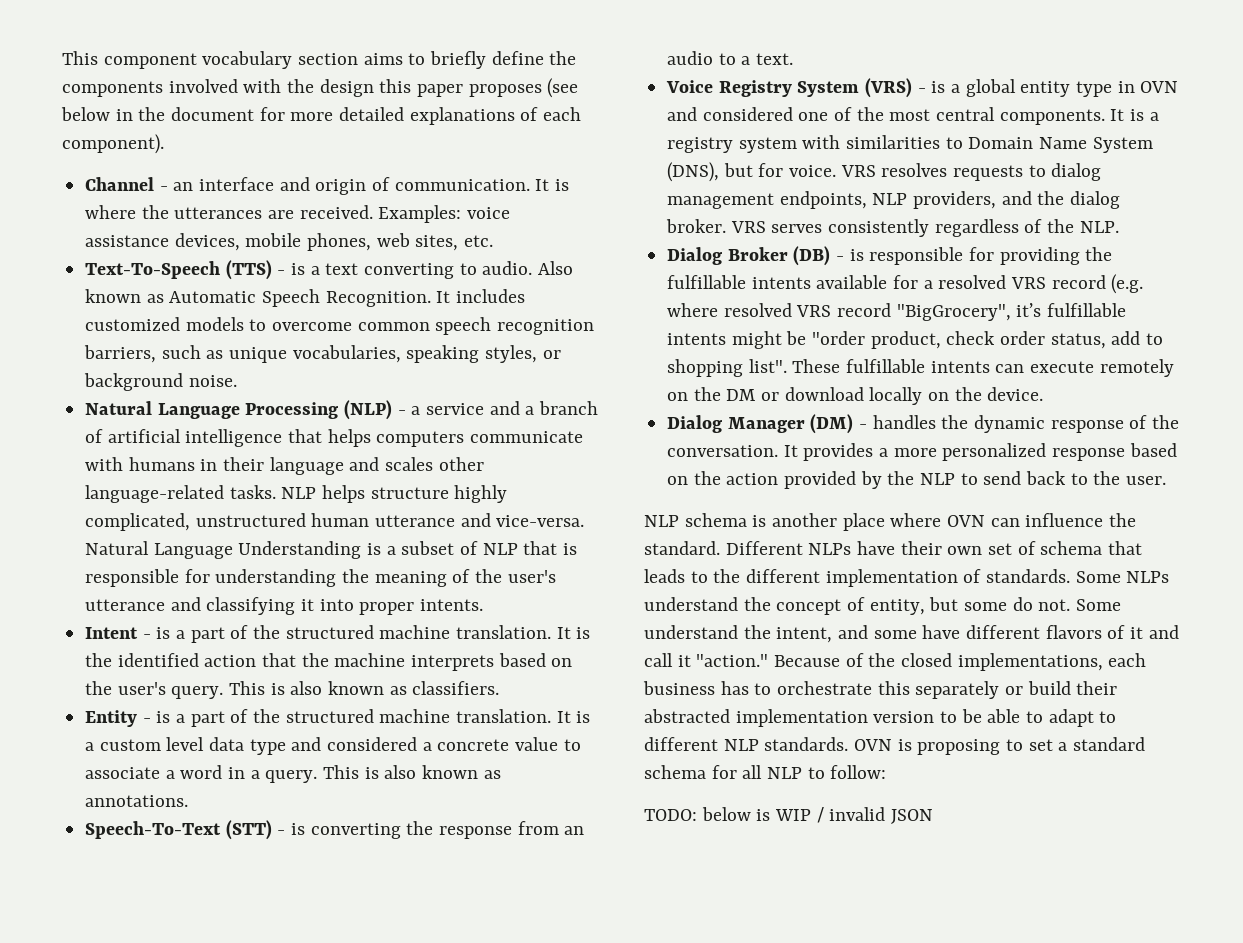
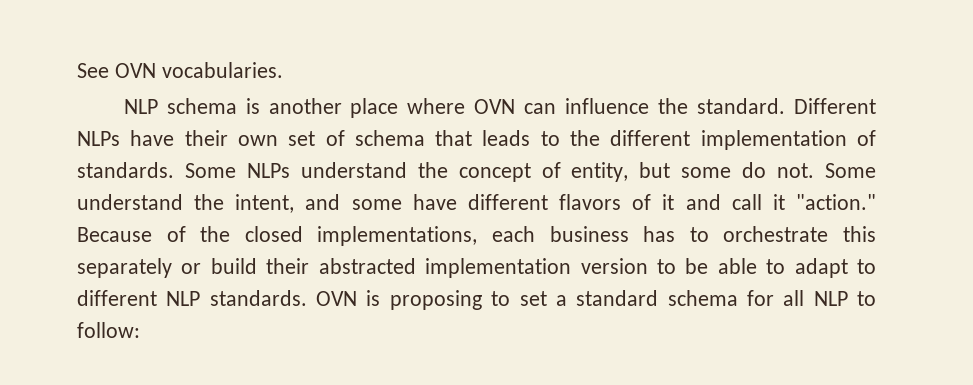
[62,51,577,69] [62,78,579,98] [61,107,582,125] [62,134,164,154] [85,177,570,195] [85,205,511,223] [85,233,494,251] [85,260,574,280] [85,289,526,307] [85,317,595,335] [84,345,561,363] [84,373,237,391] [85,400,599,420] [85,429,584,447] [85,457,484,475] [85,485,508,503] [85,513,585,531] [85,541,578,559] [85,569,556,587] [85,597,484,615] [85,625,591,643] [85,653,573,671] [85,681,500,699] [85,709,591,727] [85,737,581,755] [85,765,501,783] [85,795,189,807] [85,820,585,840] [667,51,794,65] [666,78,1179,98] [667,107,1159,125] [667,135,1153,153] [667,162,1102,182] [667,191,1121,209] [666,219,1119,237] [667,246,1113,266] [667,274,1144,294] [667,303,1127,321] [667,331,1164,349] [667,359,1174,377] [667,387,1044,405] [667,414,1180,434] [667,443,1177,461] [667,471,1167,489] This component vocabulary section aims to briefly define the components involved with the design this paper proposes (see below in the document for more detailed explanations of each component). // Channel - an interface and origin of communication. It is where the utterances are received. Examples: voice assistance devices, mobile phones, web sites, etc. // Text-To-Speech (TTS) - is a text converting to audio. Also known as Automatic Speech Recognition. It includes customized models to overcome common speech recognition barriers, such as unique vocabularies, speaking styles, or background noise. // Natural Language Processing (NLP) - a service and a branch of artificial intelligence that helps computers communicate with humans in their language and scales other language-related tasks. NLP helps structure highly complicated, unstructured human utterance and vice-versa. Natural Language Understanding is a subset of NLP that is responsible for understanding the meaning of the user's utterance and classifying it into proper intents. // Intent - is a part of the structured machine translation. It is the identified action that the machine interprets based on the user's query. This is also known as classifiers. // Entity - is a part of the structured machine translation. It is a custom level data type and considered a concrete value to associate a word in a query. This is also known as annotations. // Speech-To-Text (STT) - is converting the response from an audio to a text. // Voice Registry System (VRS) - is a global entity type in OVN and considered one of the most central components. It is a registry system with similarities to Domain Name System (DNS), but for voice. VRS resolves requests to dialog management endpoints, NLP providers, and the dialog broker. VRS serves consistently regardless of the NLP. // Dialog Broker (DB) - is responsible for providing the fulfillable intents available for a resolved VRS record (e.g. where resolved VRS record "BigGrocery", it’s fulfillable intents might be "order product, check order status, add to shopping list". These fulfillable intents can execute remotely on the DM or download locally on the device. // Dialog Manager (DM) - handles the dynamic response of the conversation. It provides a more personalized response based on the action provided by the NLP to send back to the user. -> [77,62,283,78] See OVN vocabularies.
[644,807,934,824] // TODO: below is WIP / invalid JSON -> (140, 330) none

